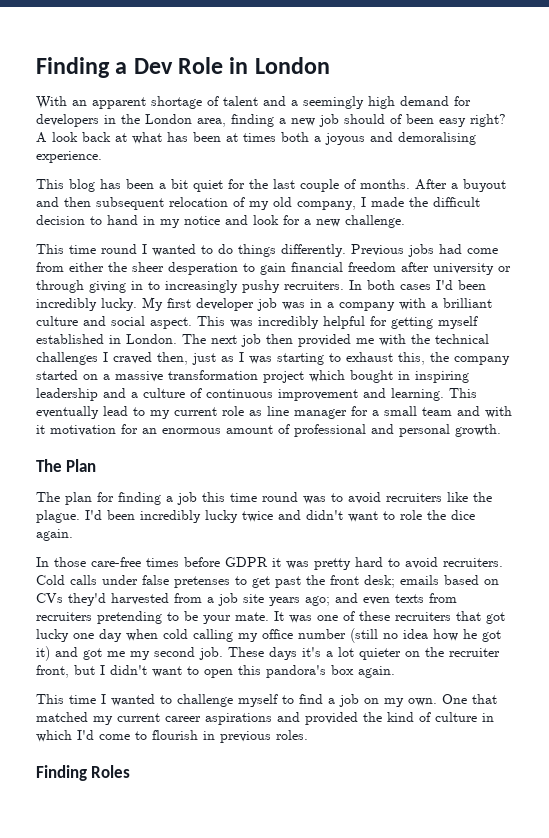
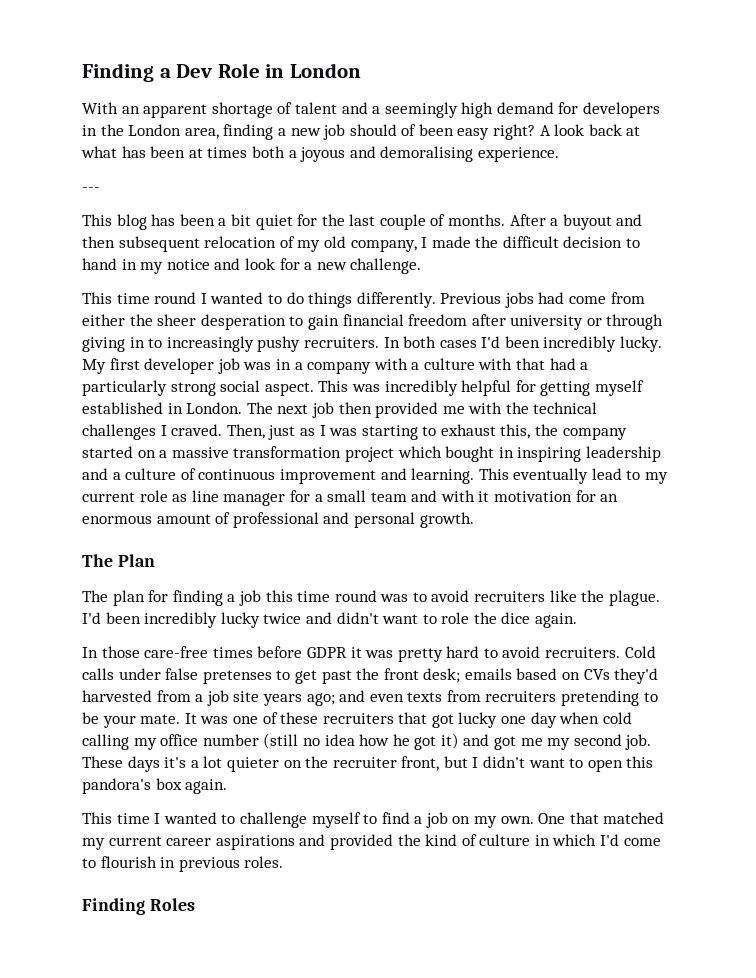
(102, 157) none -> [82,187,100,192] // ---
[443,298,492,308] [36,316,106,326] brilliant culture and -> [423,358,589,370] [82,380,216,396] culture with that had a particularly strong
[113,352,188,365] craved then, -> [171,424,265,439] craved. Then,

